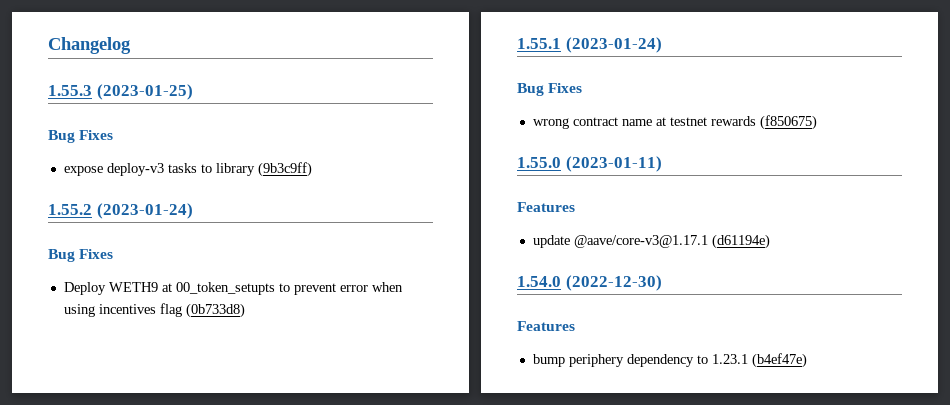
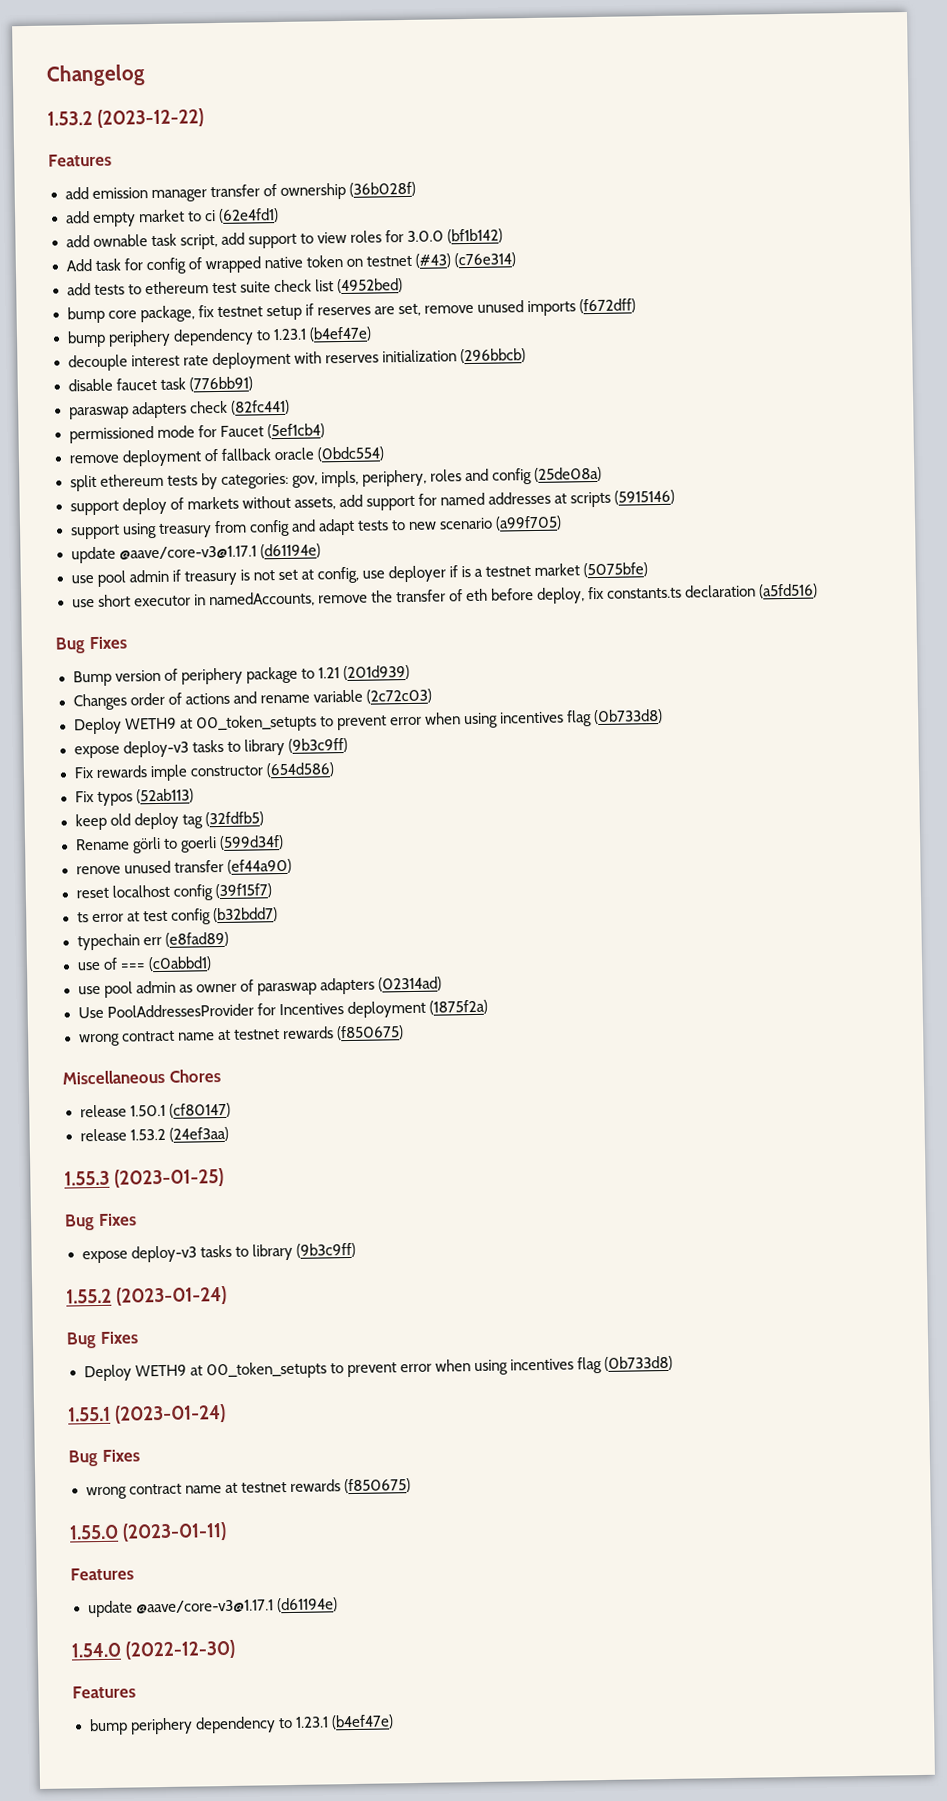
(131, 45) none -> [47,108,205,128] [48,153,112,167] [64,181,416,203] [65,208,279,227] [65,228,504,250] [65,252,517,275] [66,278,403,296] [66,298,637,324] [66,326,372,348] [67,348,526,372] [67,376,253,392] [68,399,290,420] [68,423,325,444] [68,446,384,467] [69,466,603,492] [69,489,676,516] [69,515,563,540] [70,543,321,564] [70,562,649,587] [71,583,819,608] [55,636,127,654] [72,664,410,687] [72,688,432,711] [73,708,664,735] [73,737,348,759] [73,762,335,782] [74,788,194,806] [74,811,264,831] [74,835,284,854] [75,858,292,875] [75,883,272,901] [76,907,278,925] [76,931,229,951] [76,956,212,972] [77,976,442,998] [77,999,488,1019] [78,1025,404,1047] [62,1069,221,1085] [79,1102,231,1118] [79,1126,229,1142] // 1.53.2 (2023-12-22) // Features // add emission manager transfer of ownership (36b028f) // add empty market to ci (62e4fd1) // add ownable task script, add support to view roles for 3.0.0 (bf1b142) // Add task for config of wrapped native token on testnet (#43) (c76e314) // add tests to ethereum test suite check list (4952bed) // bump core package, fix testnet setup if reserves are set, remove unused imports (f672dff) // bump periphery dependency to 1.23.1 (b4ef47e) // decouple interest rate deployment with reserves initialization (296bbcb) // disable faucet task (776bb91) // paraswap adapters check (82fc441) // permissioned mode for Faucet (5ef1cb4) // remove deployment of fallback oracle (0bdc554) // split ethereum tests by categories: gov, impls, periphery, roles and config (25de08a) // support deploy of markets without assets, add support for named addresses at scripts (5915146) // support using treasury from config and adapt tests to new scenario (a99f705) // update @aave/core-v3@1.17.1 (d61194e) // use pool admin if treasury is not set at config, use deployer if is a testnet market (5075bfe) // use short executor in namedAccounts, remove the transfer of eth before deploy, fix constants.ts declaration (a5fd516) // Bug Fixes // Bump version of periphery package to 1.21 (201d939) // Changes order of actions and rename variable (2c72c03) // Deploy WETH9 at 00_token_setupts to prevent error when using incentives flag (0b733d8) // expose deploy-v3 tasks to library (9b3c9ff) // Fix rewards imple constructor (654d586) // Fix typos (52ab113) // keep old deploy tag (32fdfb5) // Rename görli to goerli (599d34f) // renove unused transfer (ef44a90) // reset localhost config (39f15f7) // ts error at test config (b32bdd7) // typechain err (e8fad89) // use of === (c0abbd1) // use pool admin as owner of paraswap adapters (02314ad) // Use PoolAddressesProvider for Incentives deployment (1875f2a) // wrong contract name at testnet rewards (f850675) // Miscellaneous Chores // release 1.50.1 (cf80147) // release 1.53.2 (24ef3aa)

